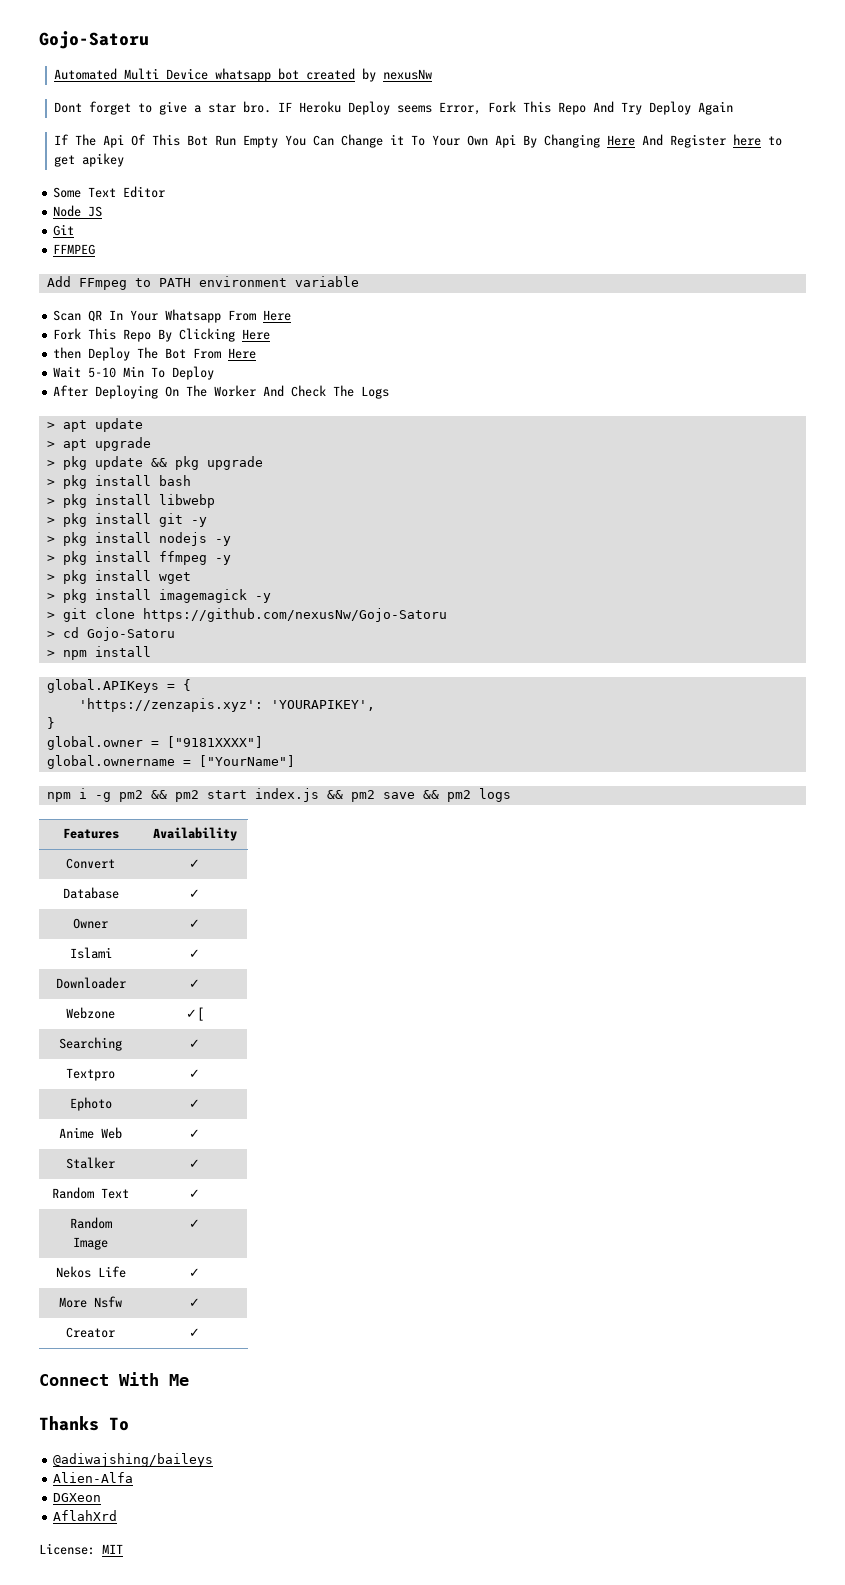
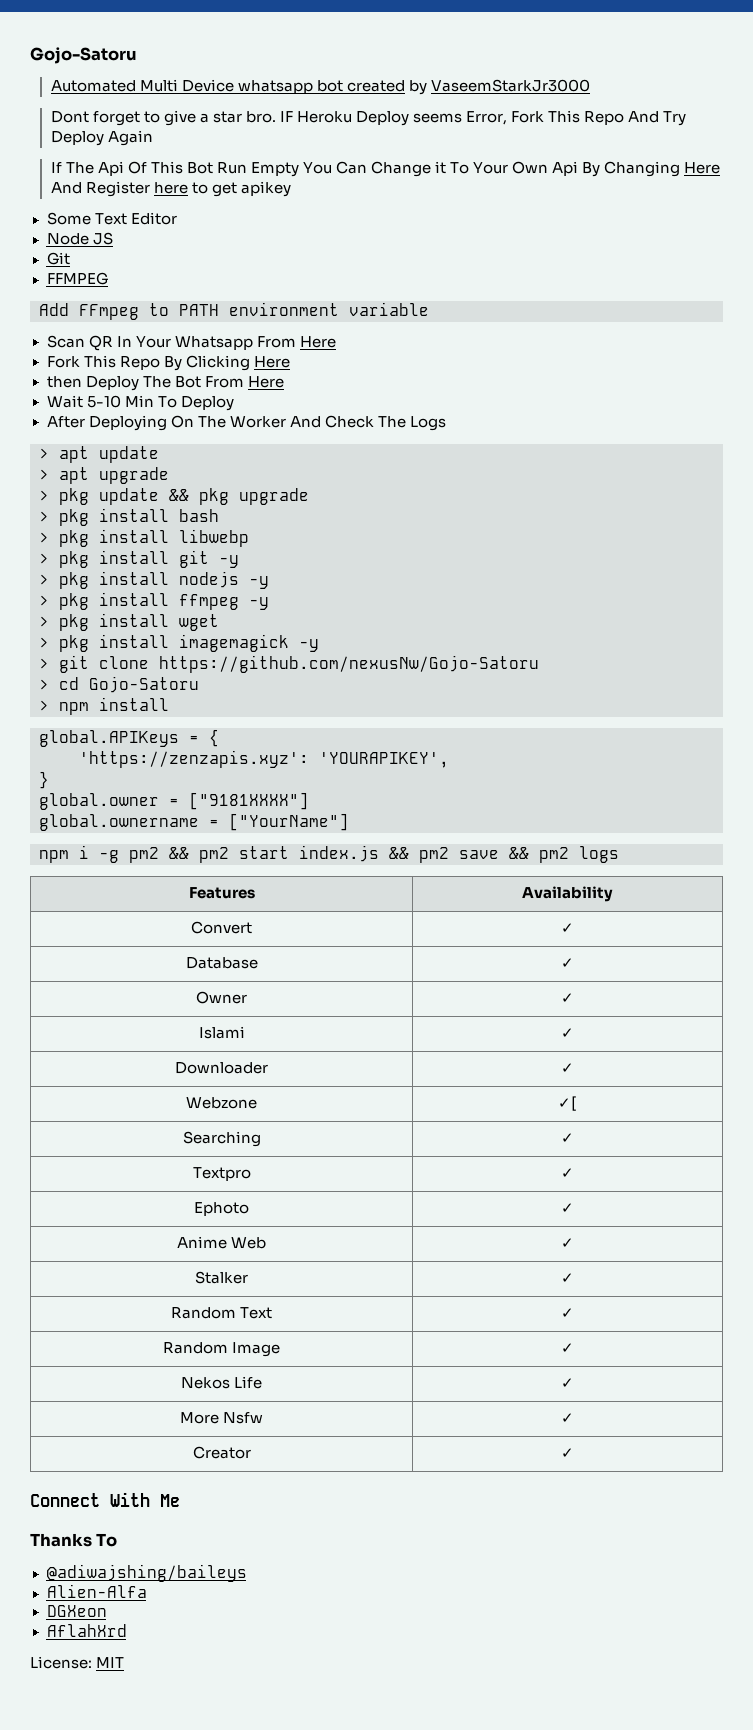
[382,69,432,80] nexusNw -> [430,79,590,92] VaseemStarkJr3000

